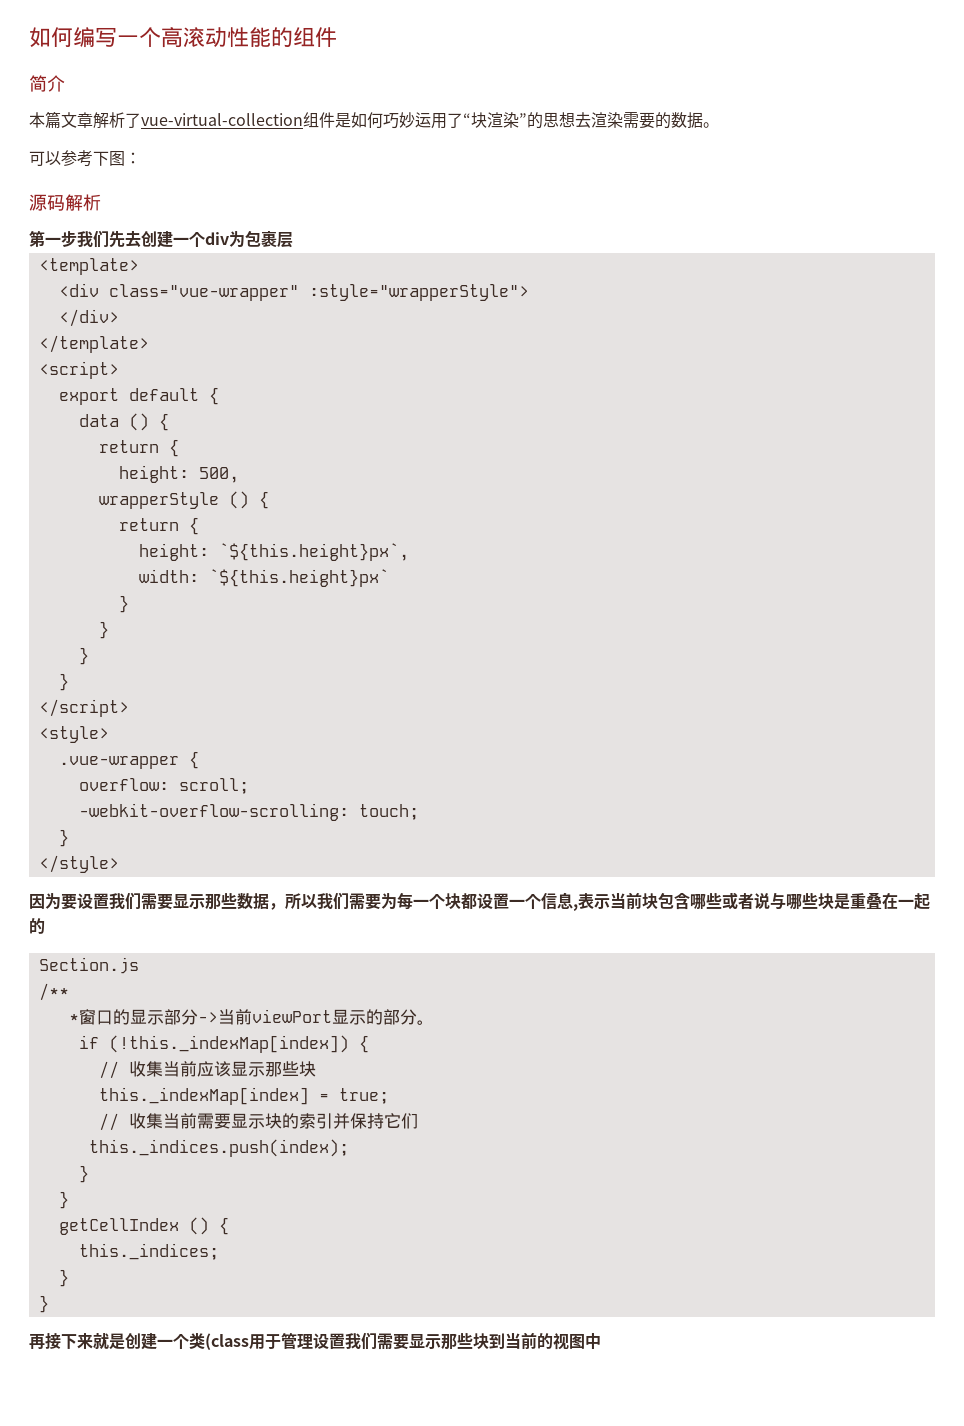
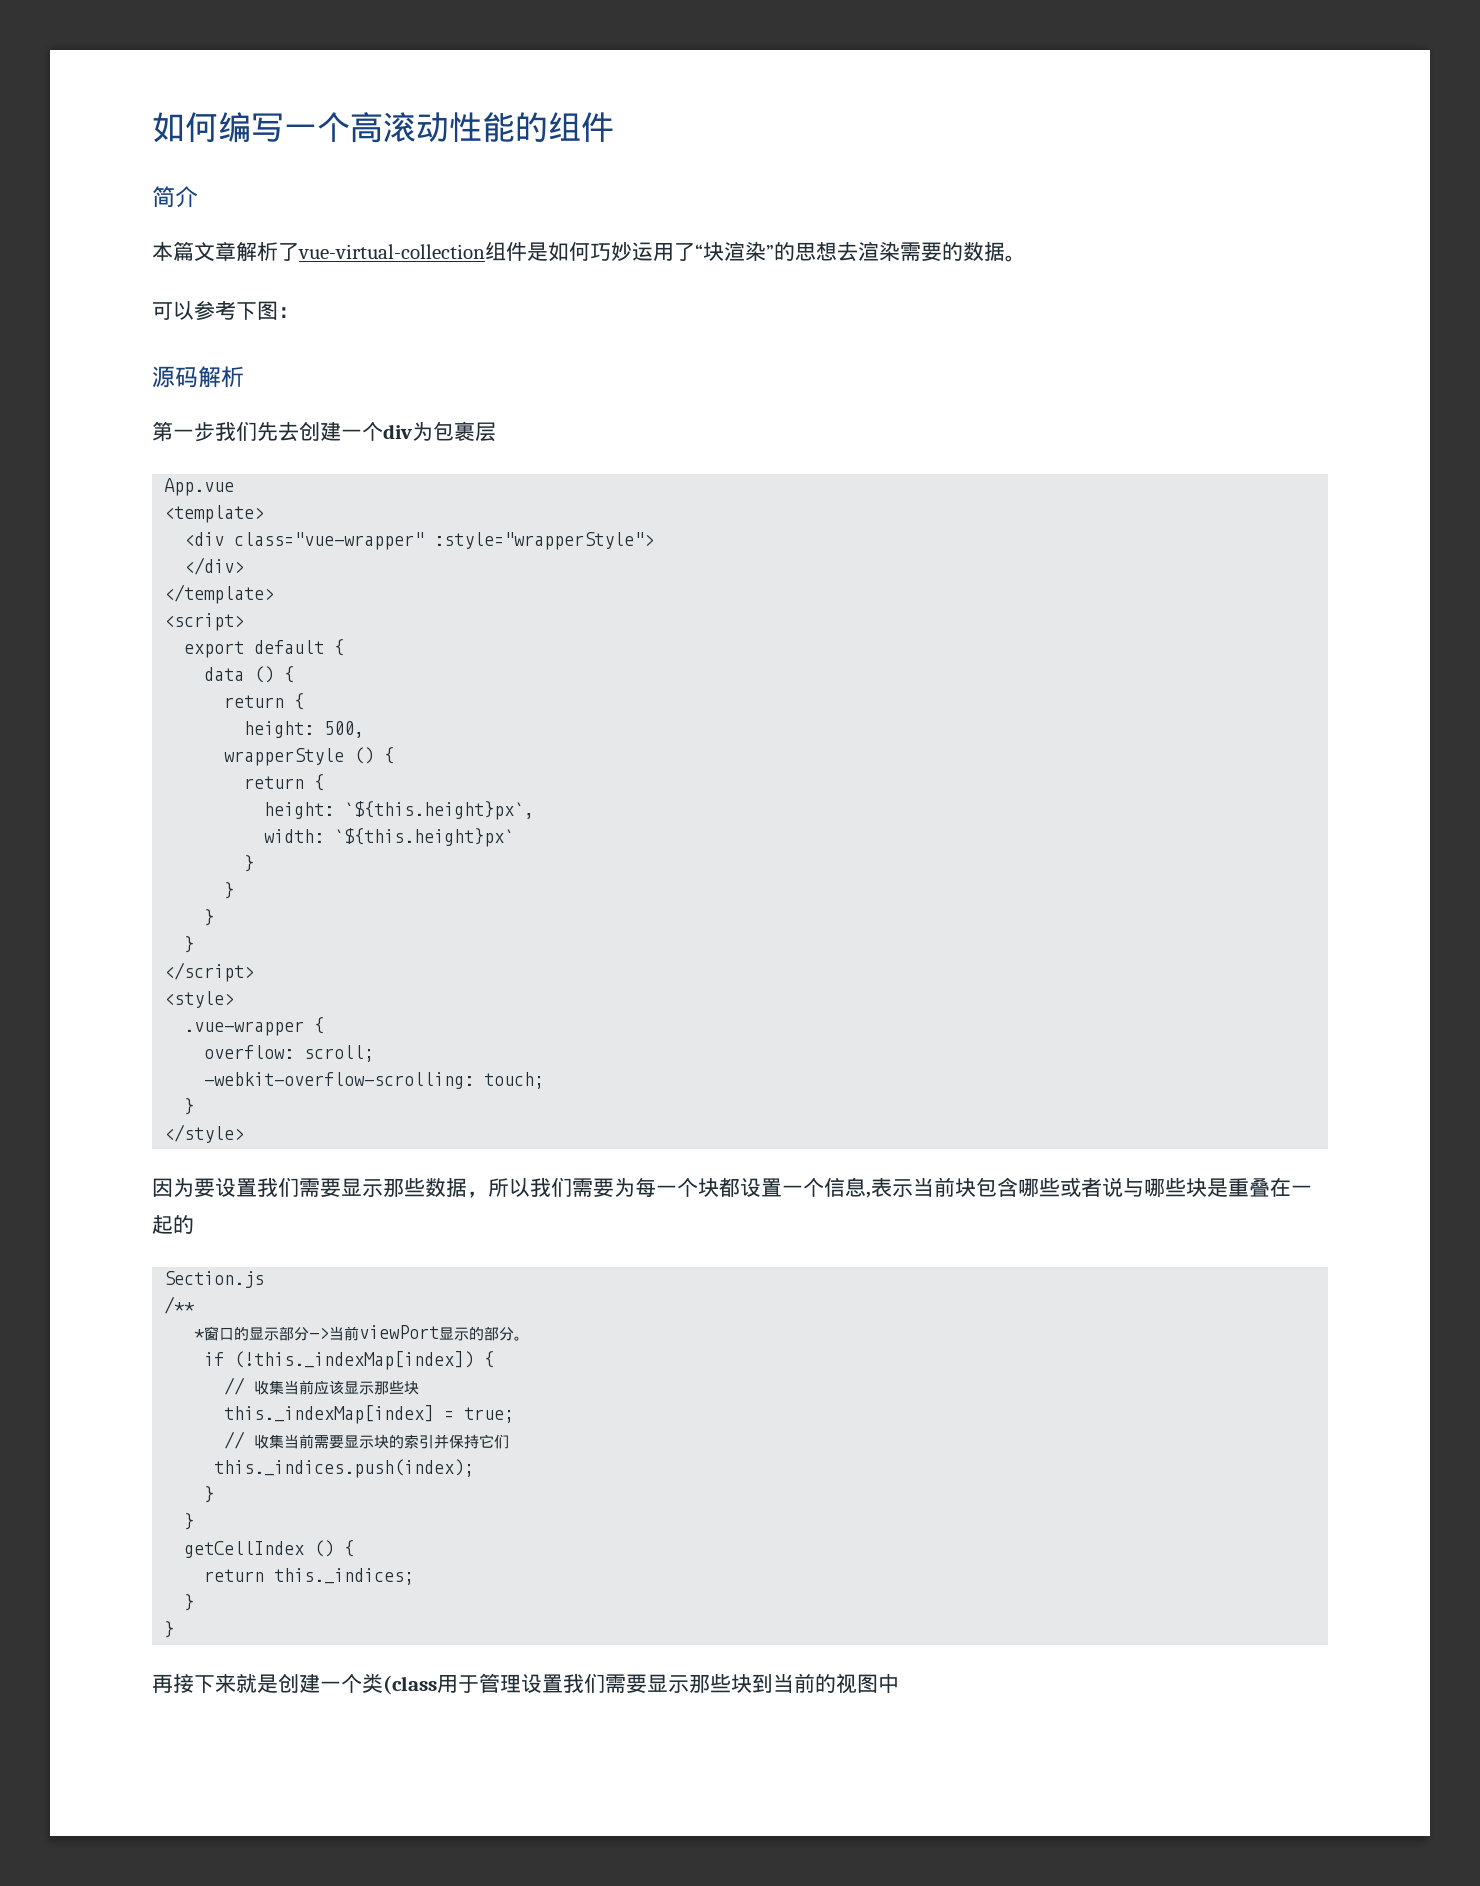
(293, 240) none -> [164,478,235,496] // App.vue
(229, 1226) none -> [204,1569,265,1582] return

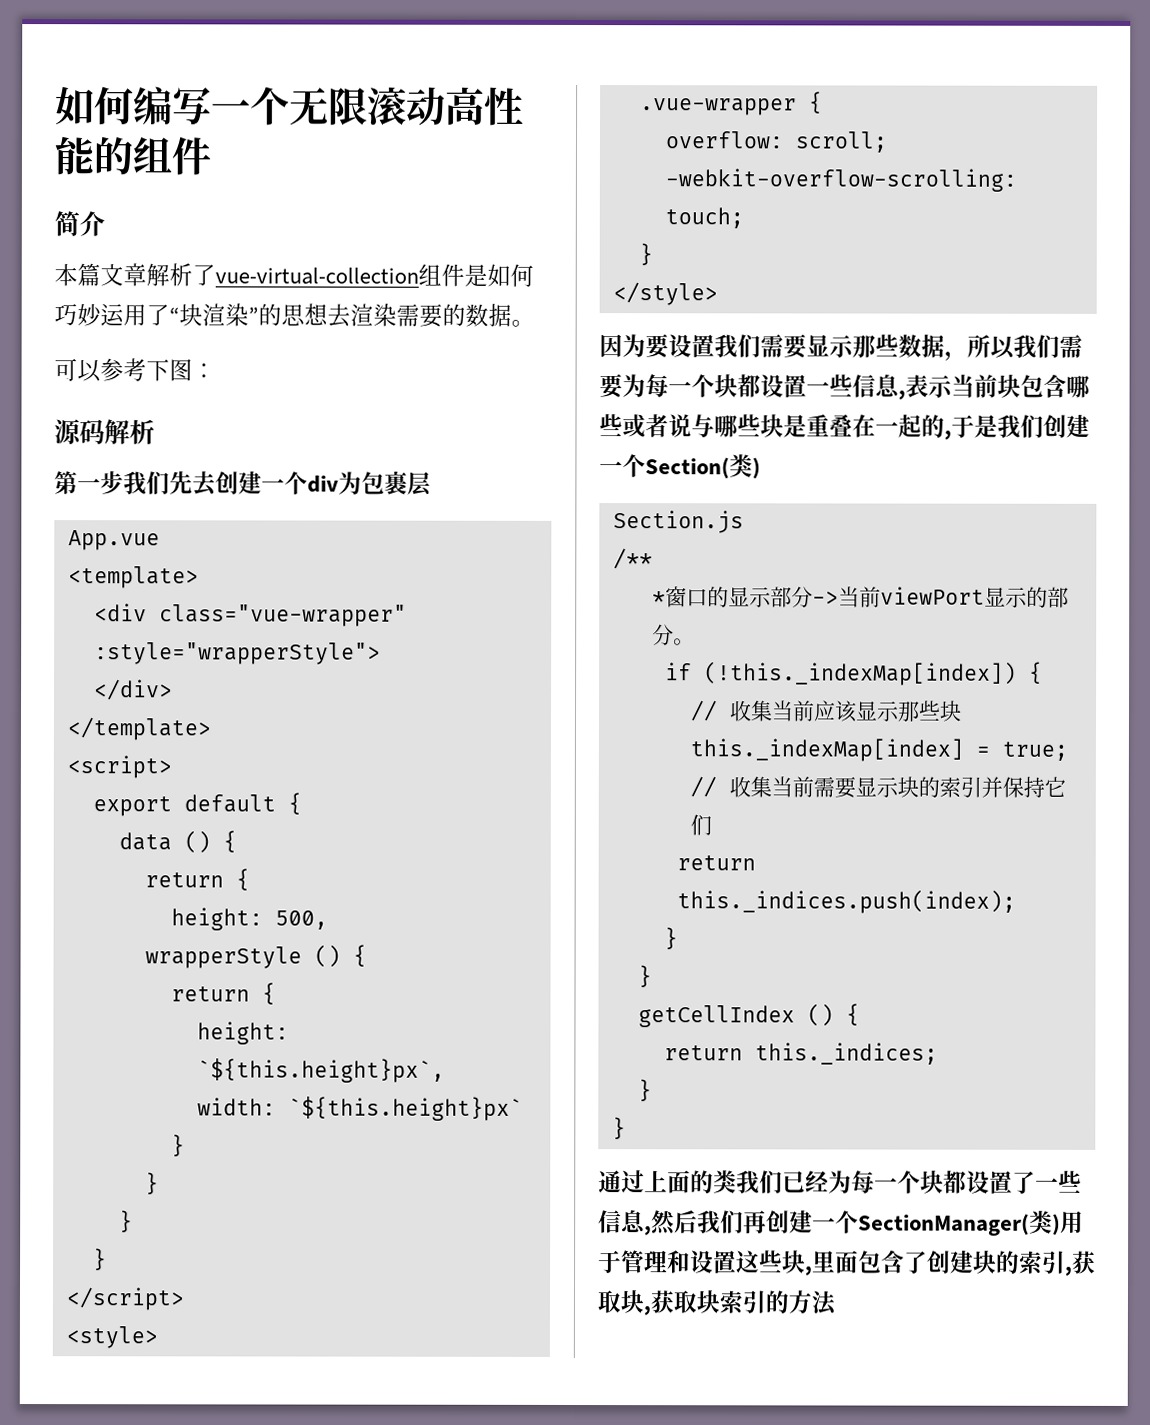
[350,112,449,143] 高滚动 -> [289,86,485,126] 无限滚动高
[803,1178,824,1197] 个 -> [829,374,853,397] 些
(194, 1224) none -> [944,414,1090,440] [599,454,761,479] ,于是我们创建一个Section(类)
(510, 1441) none -> [676,855,756,871] return
[152,1673,899,1695] 再接下来就是创建一个类(class用于管理设置我们需要显示那些块到当前的视图中 -> [598,1170,1082,1195] [598,1210,1084,1236] [598,1250,1096,1276] [597,1290,837,1316] 通过上面的类我们已经为每一个块都设置了一些信息,然后我们再创建一个SectionManager(类)用于管理和设置这些块,里面包含了创建块的索引,获取块,获取块索引的方法

